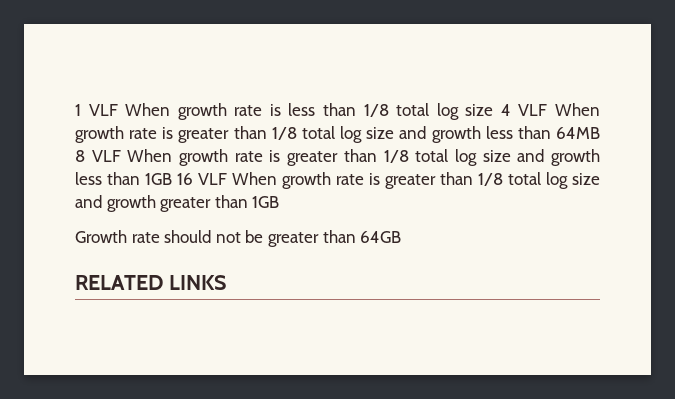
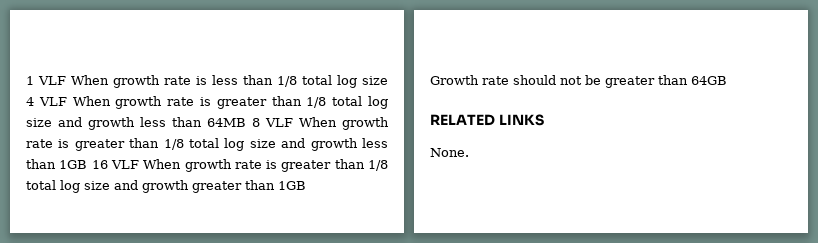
(226, 282) none -> [430,148,469,157] // None.

